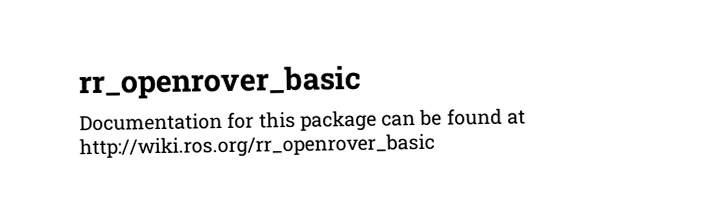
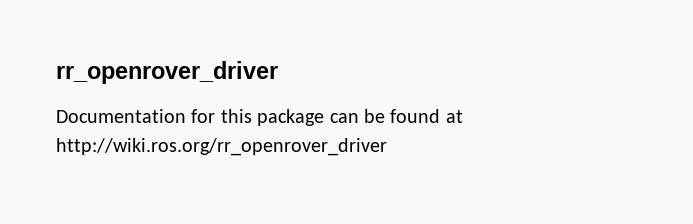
[78,64,361,101] rr_openrover_basic -> [56,61,278,84] rr_openrover_driver
[79,133,435,160] http://wiki.ros.org/rr_openrover_basic -> [56,138,387,156] http://wiki.ros.org/rr_openrover_driver

